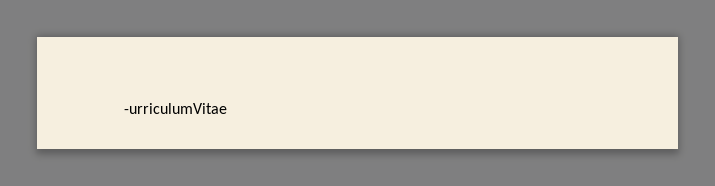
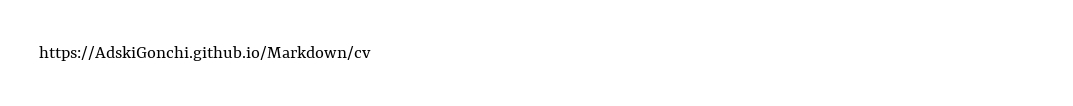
[124,103,227,114] -urriculumVitae -> [39,46,371,61] https://AdskiGonchi.github.io/Markdown/cv

